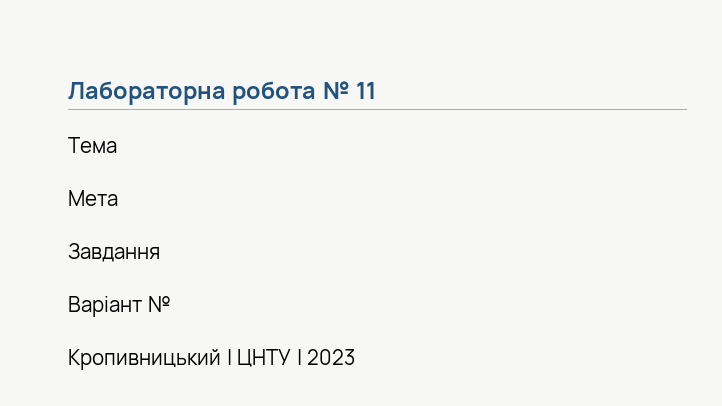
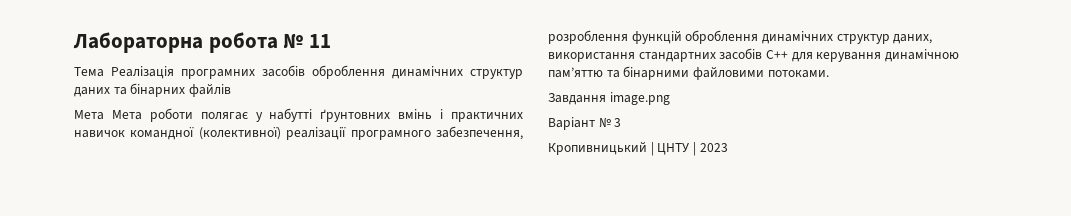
[68,190,118,206] // Мета -> [111,65,523,79] [74,83,231,97] [74,108,523,122] [74,126,524,140] [548,30,933,44] [548,48,959,62] [548,66,829,80] Реалізація програмних засобів оброблення динамічних структур даних та бінарних файлів // Мета Мета роботи полягає у набутті ґрунтовних вмінь і практичних навичок командної (колективної) реалізації програмного забезпечення, розроблення функцій оброблення динамічних структур даних, використання стандартних засобів С++ для керування динамічною пам’яттю та бінарними файловими потоками.
(160, 252) none -> [609,92,670,105] image.png
(171, 304) none -> [614,118,622,127] 3

